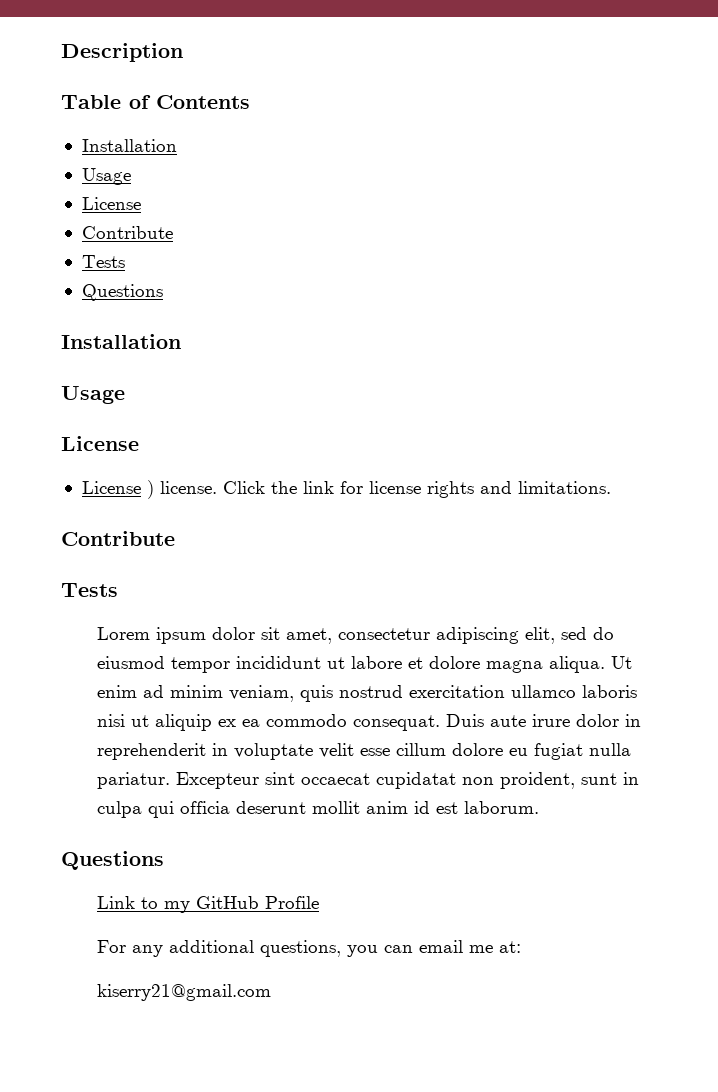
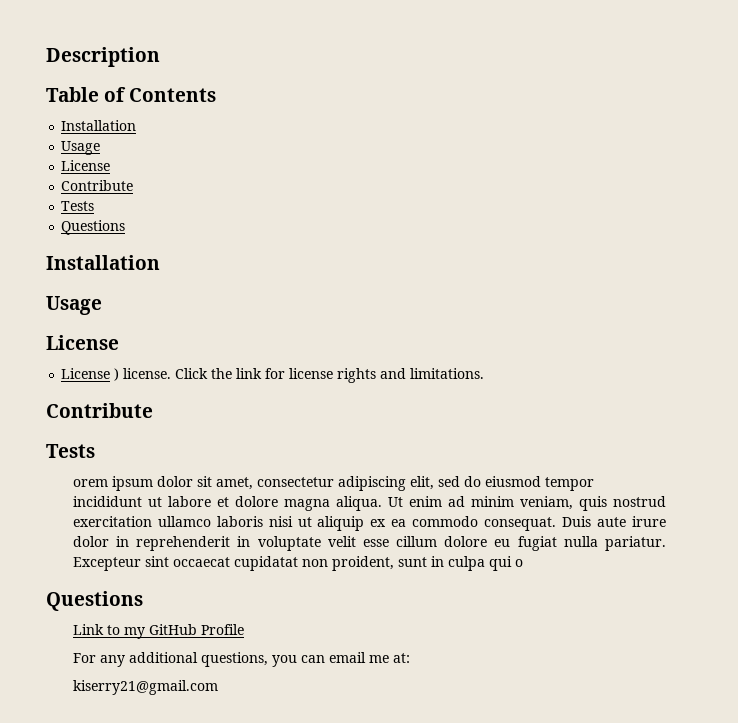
[96,627,150,640] Lorem -> [72,479,108,487] orem
[179,801,539,814] officia deserunt mollit anim id est laborum. -> [514,559,523,567] o

